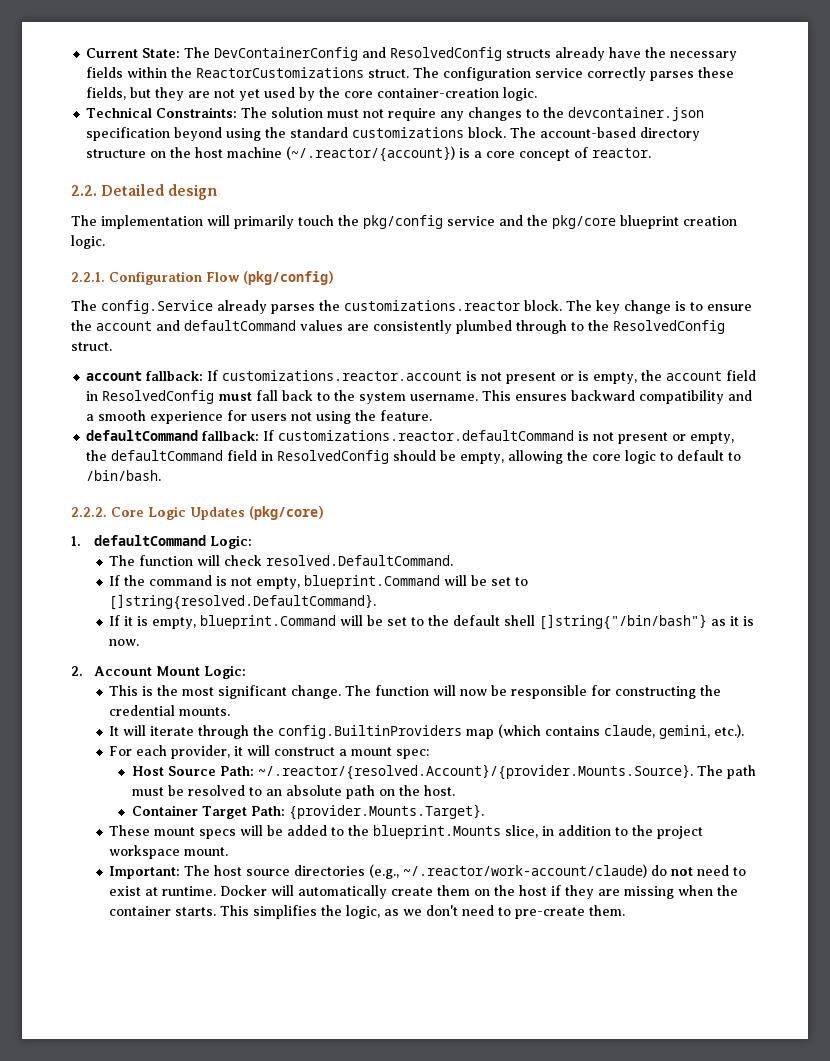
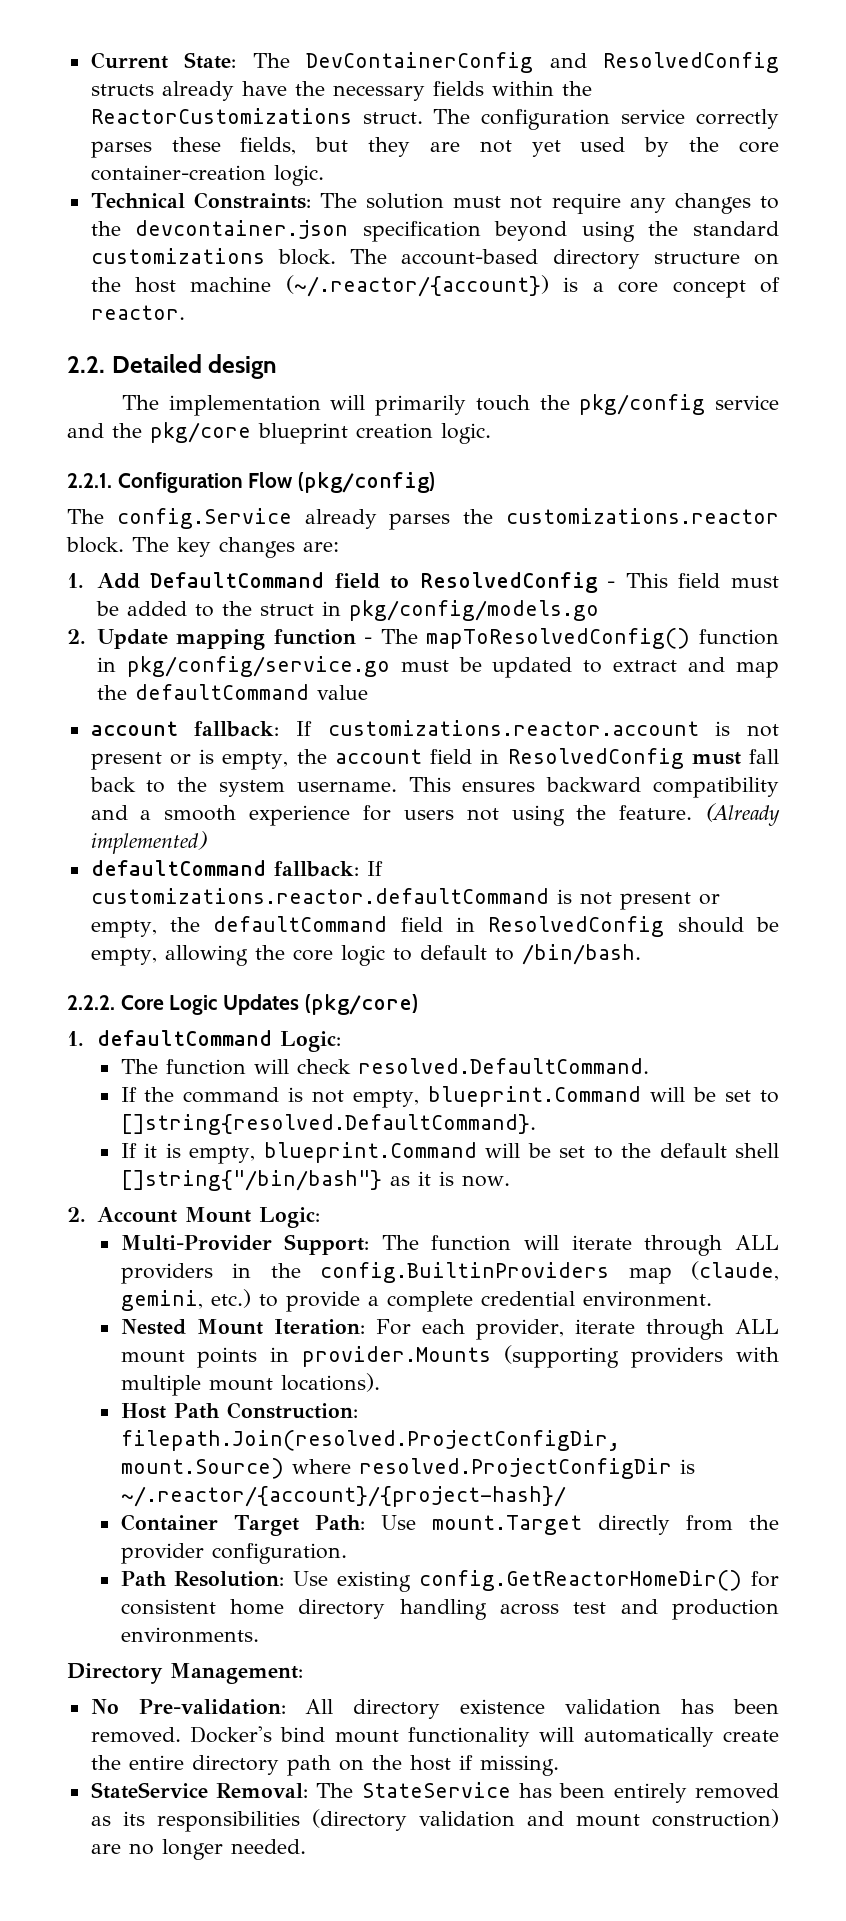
[624,300,752,314] [71,320,725,334] [71,342,112,351] change is to ensure the account and defaultCommand values are consistently plumbed through to the ResolvedConfig struct. -> [219,537,339,558] [67,572,780,593] [95,600,599,621] [67,628,780,650] [96,656,780,678] [96,684,368,700] changes are: // 1. Add DefaultCommand field to ResolvedConfig - This field must be added to the struct in pkg/config/models.go // 2. Update mapping function - The mapToResolvedConfig() function in pkg/config/service.go must be updated to extract and map the defaultCommand value
(433, 415) none -> [705,803,780,826] [90,831,207,854] (Already implemented)
[109,685,722,699] [109,705,231,716] [109,724,745,739] [109,745,430,759] [131,764,756,780] [131,785,455,799] [131,804,484,820] [109,825,704,839] [109,845,229,859] [109,864,747,879] [109,885,739,899] [109,905,626,919] This is the most significant change. The function will now be responsible for constructing the credential mounts. // It will iterate through the config.BuiltinProviders map (which contains claude, gemini, etc.). // For each provider, it will construct a mount spec: // Host Source Path: ~/.reactor/{resolved.Account}/{provider.Mounts.Source}. The path must be resolved to an absolute path on the host. // Container Target Path: {provider.Mounts.Target}. // These mount specs will be added to the blueprint.Mounts slice, in addition to the project workspace mount. // Important: The host source directories (e.g., ~/.reactor/work-account/claude) do not need to exist at runtime. Docker will automatically create them on the host if they are missing when the container starts. This simplifies the logic, as we don't need to pre-create them. -> [120,1234,779,1256] [120,1261,779,1284] [120,1289,712,1312] [120,1319,779,1340] [120,1345,779,1368] [120,1373,380,1396] [120,1402,358,1419] [120,1430,620,1451] [120,1458,695,1479] [120,1486,566,1507] [120,1514,779,1536] [120,1543,347,1564] [120,1570,779,1592] [120,1599,779,1620] [120,1627,259,1643] [67,1663,303,1684] [90,1699,779,1719] [90,1726,779,1747] [90,1755,559,1776] [90,1782,779,1803] [90,1809,779,1832] [90,1839,306,1860] Multi-Provider Support: The function will iterate through ALL providers in the config.BuiltinProviders map (claude, gemini, etc.) to provide a complete credential environment. // Nested Mount Iteration: For each provider, iterate through ALL mount points in provider.Mounts (supporting providers with multiple mount locations). // Host Path Construction: filepath.Join(resolved.ProjectConfigDir, mount.Source) where resolved.ProjectConfigDir is ~/.reactor/{account}/{project-hash}/ // Container Target Path: Use mount.Target directly from the provider configuration. // Path Resolution: Use existing config.GetReactorHomeDir() for consistent home directory handling across test and production environments. // Directory Management: // No Pre-validation: All directory existence validation has been removed. Docker's bind mount functionality will automatically create the entire directory path on the host if missing. // StateService Removal: The StateService has been entirely removed as its responsibilities (directory validation and mount construction) are no longer needed.

